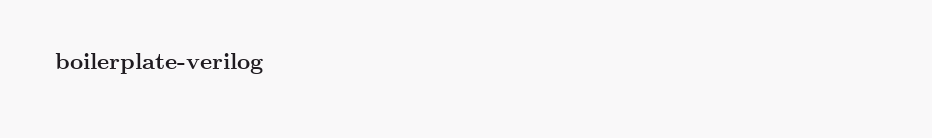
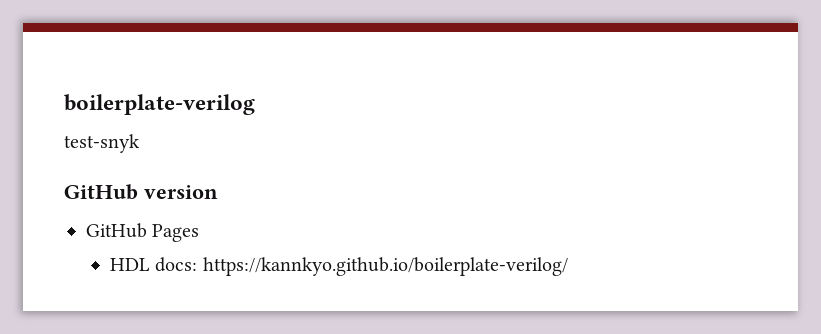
(263, 63) none -> [64,134,140,153] [64,184,218,200] [86,223,200,242] [110,257,568,276] // test-snyk // GitHub version // GitHub Pages // HDL docs: https://kannkyo.github.io/boilerplate-verilog/

